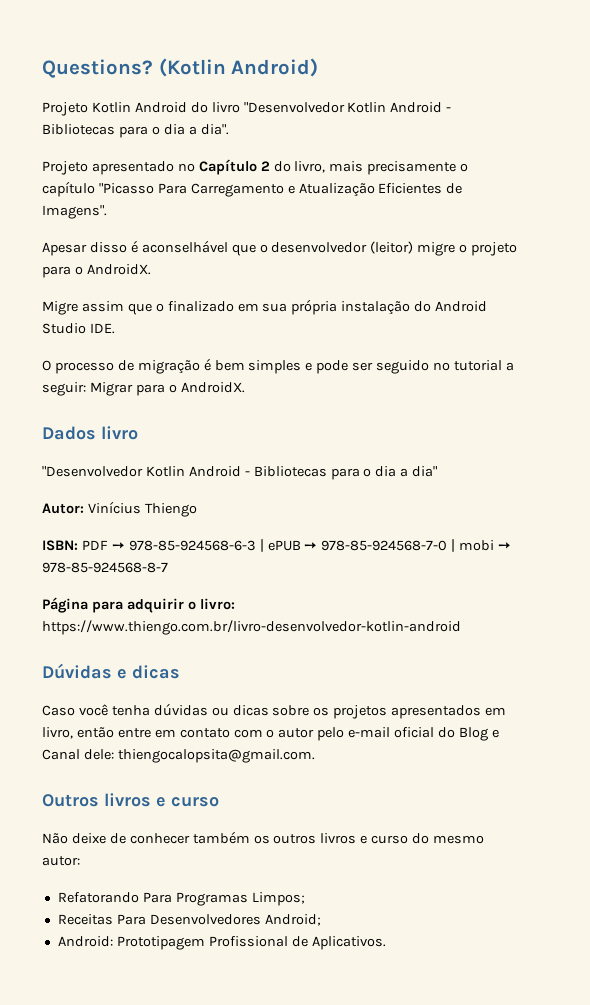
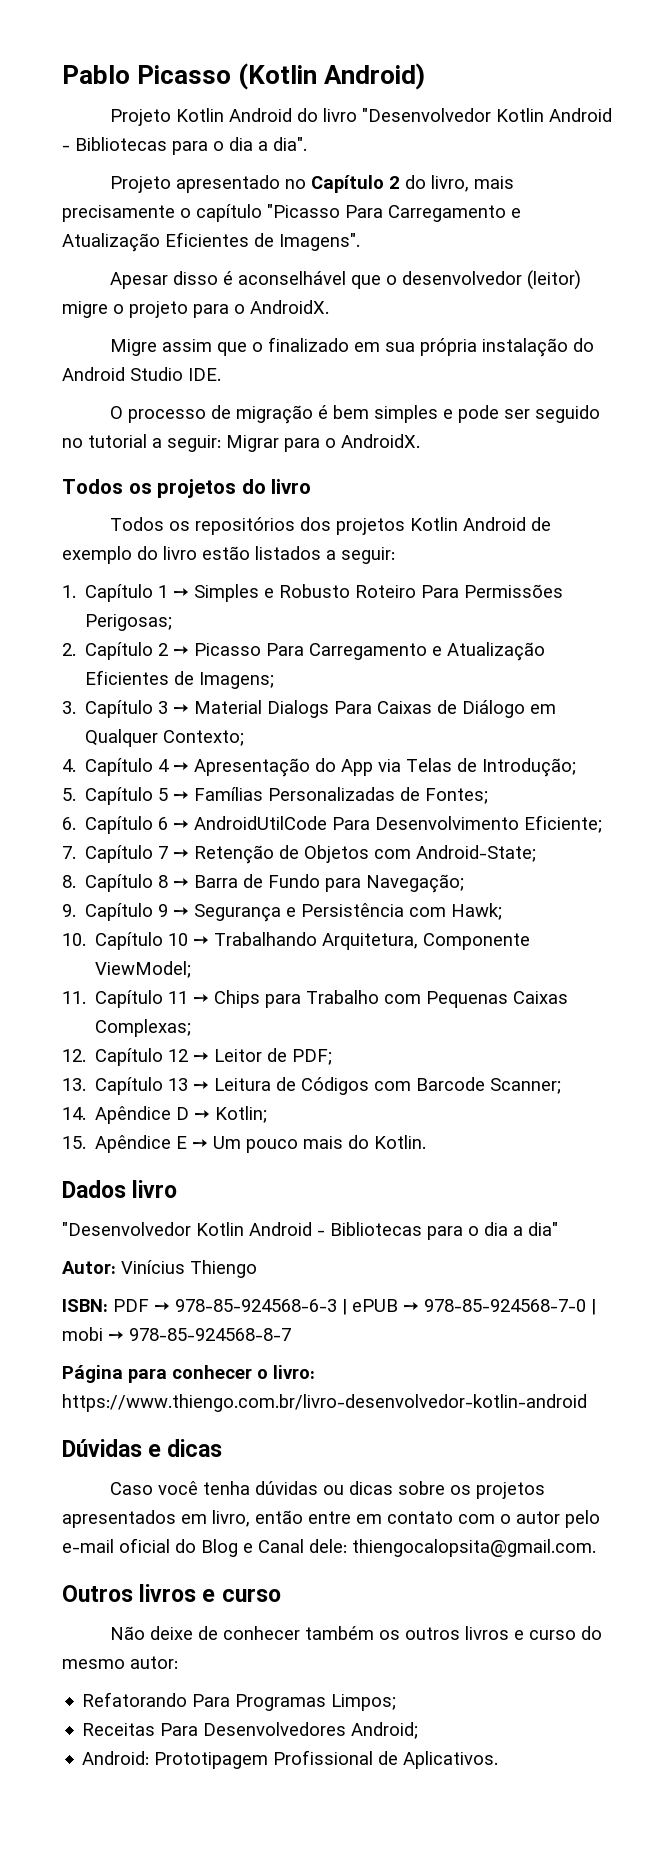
[42,59,153,78] Questions? -> [62,65,232,84] Pablo Picasso
(245, 387) none -> [62,479,312,498] [110,517,552,535] [62,546,395,564] [62,584,564,602] [85,614,173,631] [62,642,546,661] [85,670,275,689] [62,700,557,718] [85,729,245,747] [62,758,577,777] [62,787,489,805] [62,815,603,834] [62,845,537,864] [62,874,465,893] [62,903,503,922] [62,932,531,950] [95,961,192,978] [62,990,569,1008] [95,1019,192,1037] [62,1048,333,1066] [62,1077,562,1095] [62,1106,268,1124] [62,1135,427,1153] // Todos os projetos do livro // Todos os repositórios dos projetos Kotlin Android de exemplo do livro estão listados a seguir: // 1. Capítulo 1 ➙ Simples e Robusto Roteiro Para Permissões Perigosas; // 2. Capítulo 2 ➙ Picasso Para Carregamento e Atualização Eficientes de Imagens; // 3. Capítulo 3 ➙ Material Dialogs Para Caixas de Diálogo em Qualquer Contexto; // 4. Capítulo 4 ➙ Apresentação do App via Telas de Introdução; // 5. Capítulo 5 ➙ Famílias Personalizadas de Fontes; // 6. Capítulo 6 ➙ AndroidUtilCode Para Desenvolvimento Eficiente; // 7. Capítulo 7 ➙ Retenção de Objetos com Android-State; // 8. Capítulo 8 ➙ Barra de Fundo para Navegação; // 9. Capítulo 9 ➙ Segurança e Persistência com Hawk; // 10. Capítulo 10 ➙ Trabalhando Arquitetura, Componente ViewModel; // 11. Capítulo 11 ➙ Chips para Trabalho com Pequenas Caixas Complexas; // 12. Capítulo 12 ➙ Leitor de PDF; // 13. Capítulo 13 ➙ Leitura de Códigos com Barcode Scanner; // 14. Apêndice D ➙ Kotlin; // 15. Apêndice E ➙ Um pouco mais do Kotlin.
[126,598,184,613] adquirir -> [172,1365,252,1379] conhecer

